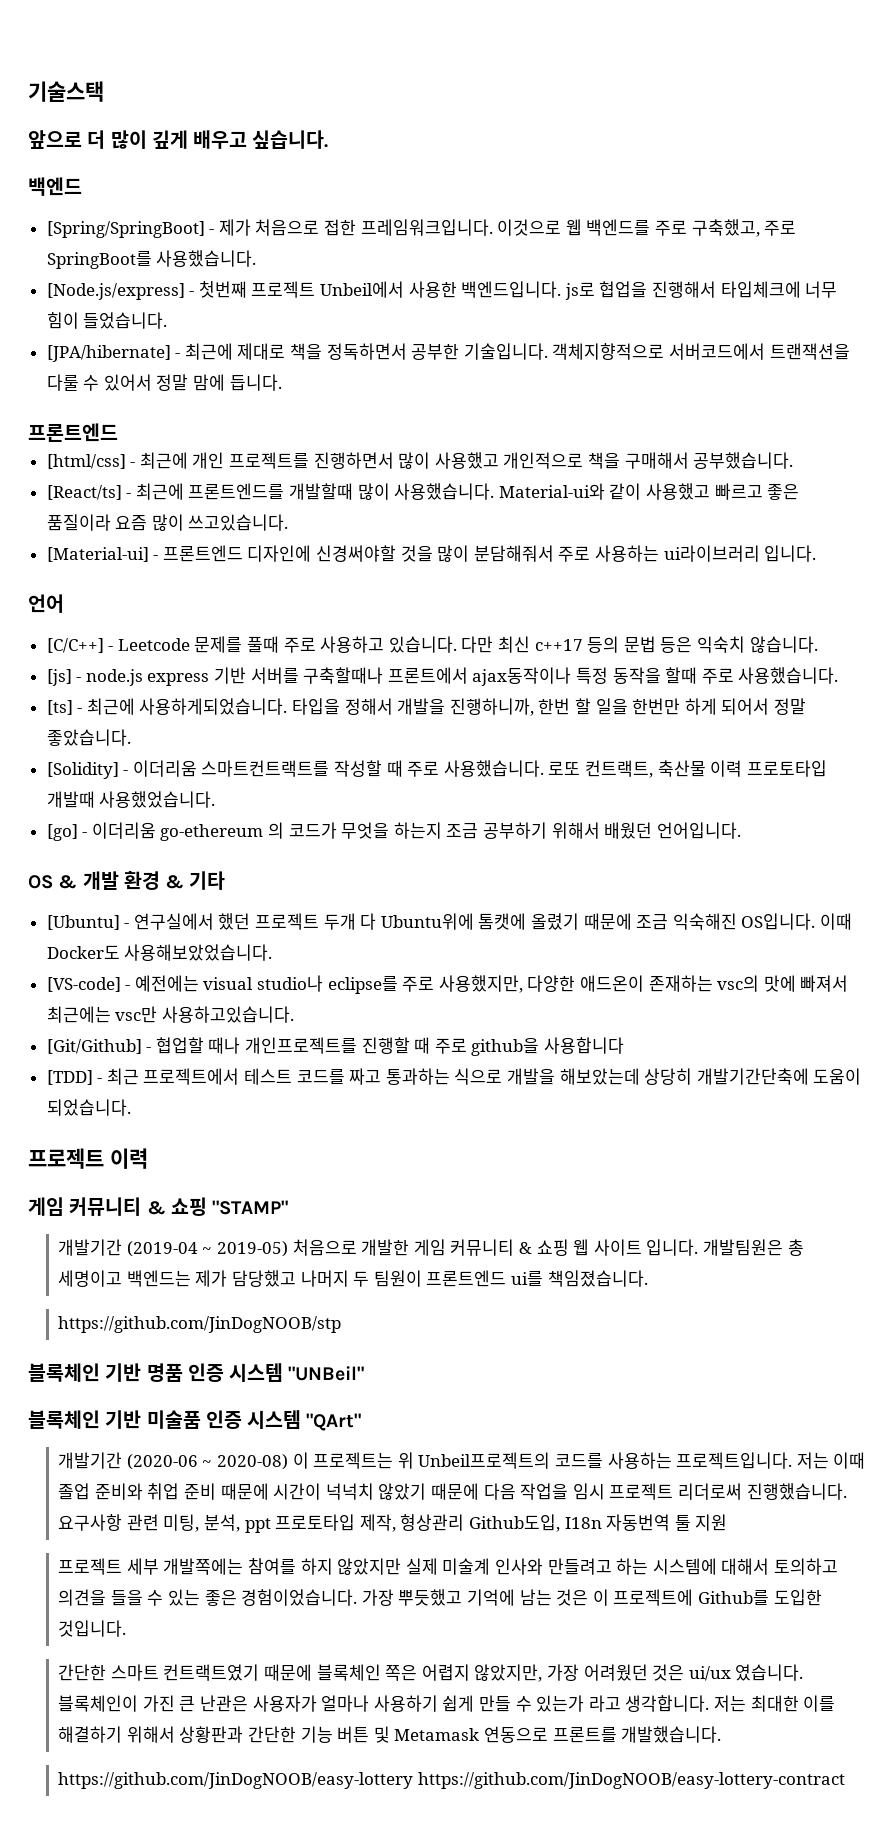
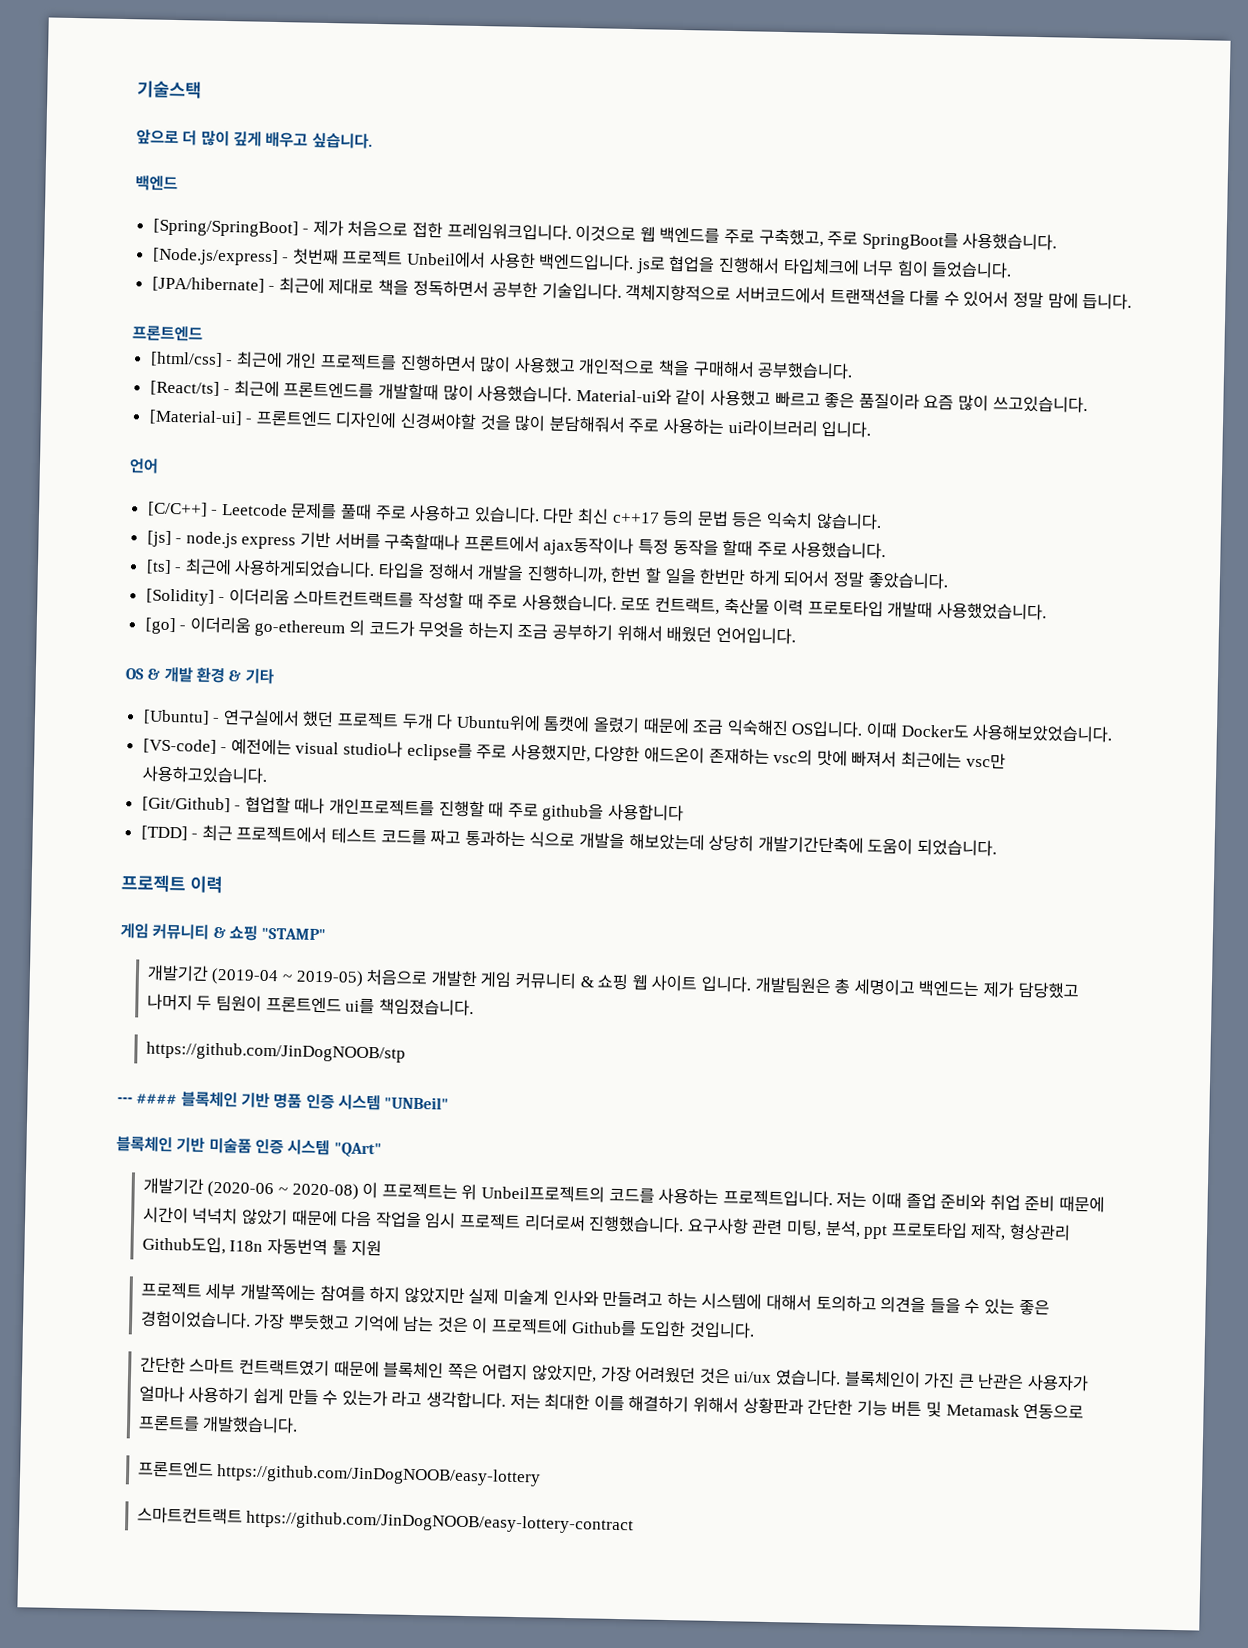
(342, 1324) none -> [117,1093,178,1105] --- ####
(722, 1734) none -> [137,1460,214,1479] 프론트엔드
(414, 1780) none -> [136,1506,243,1525] // 스마트컨트랙트

